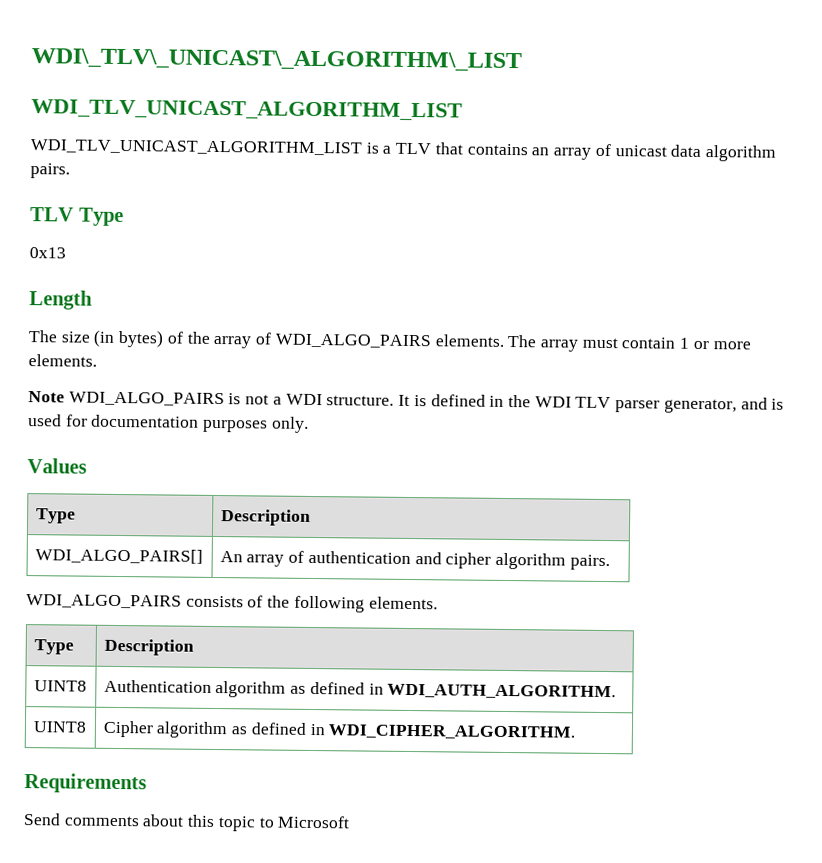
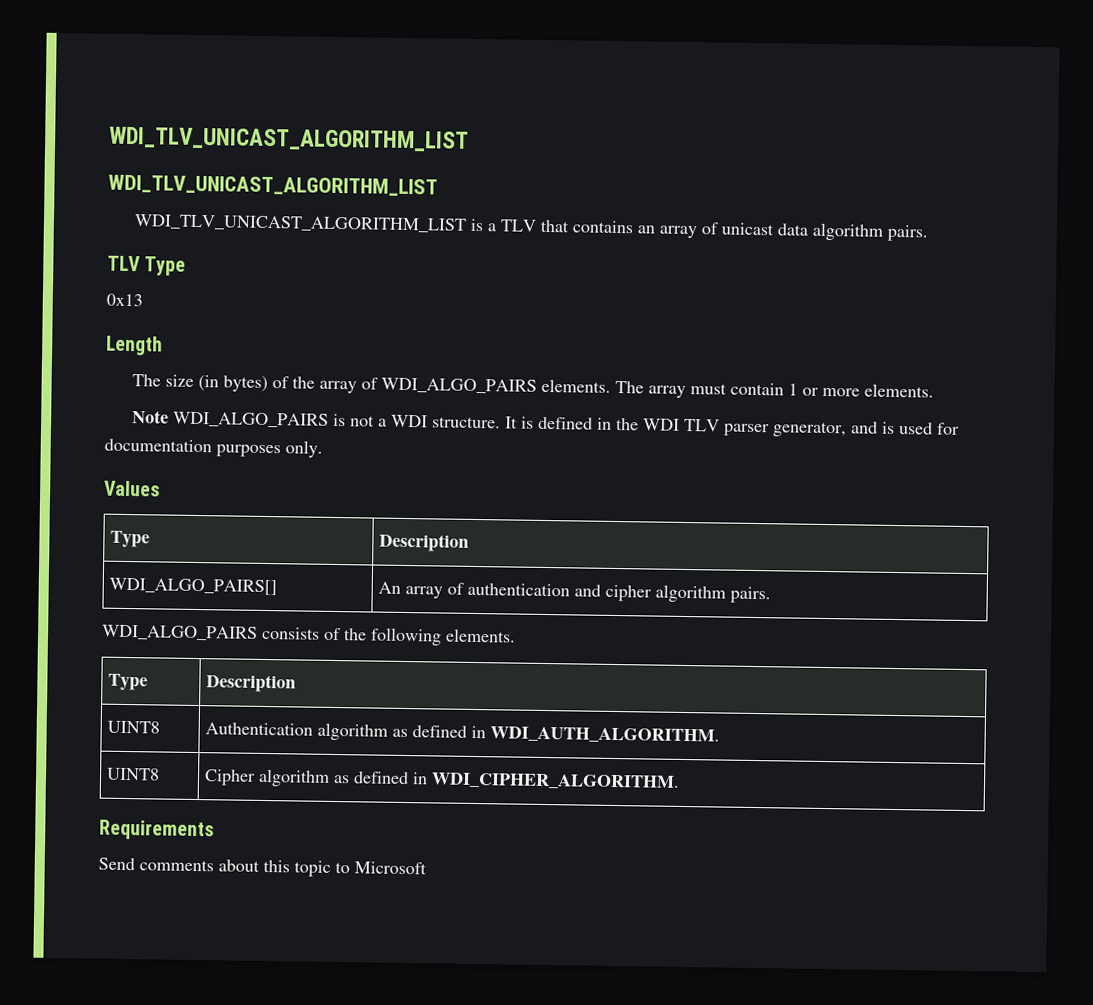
[31,48,522,73] WDI\_TLV\_UNICAST\_ALGORITHM\_LIST -> [109,126,469,152] WDI_TLV_UNICAST_ALGORITHM_LIST

